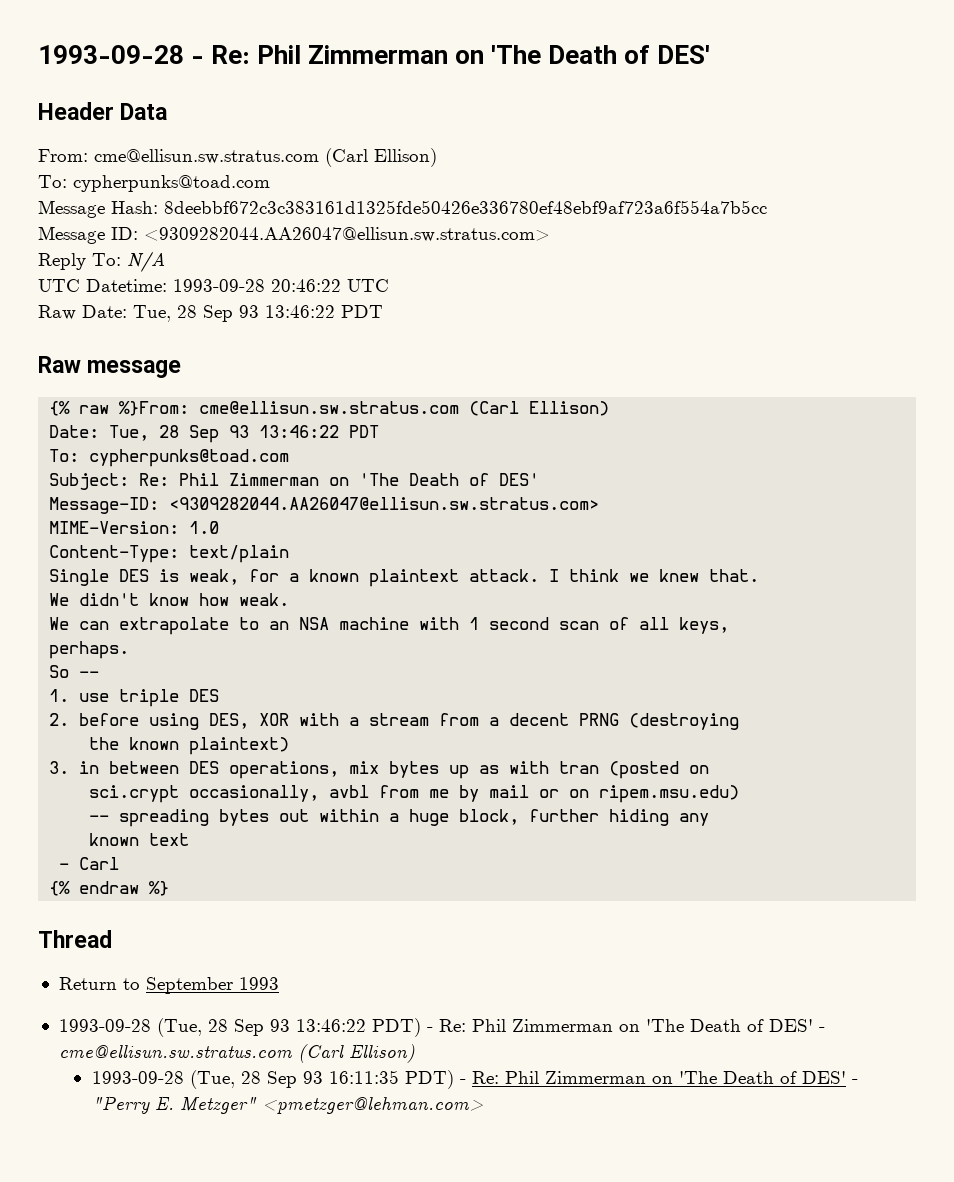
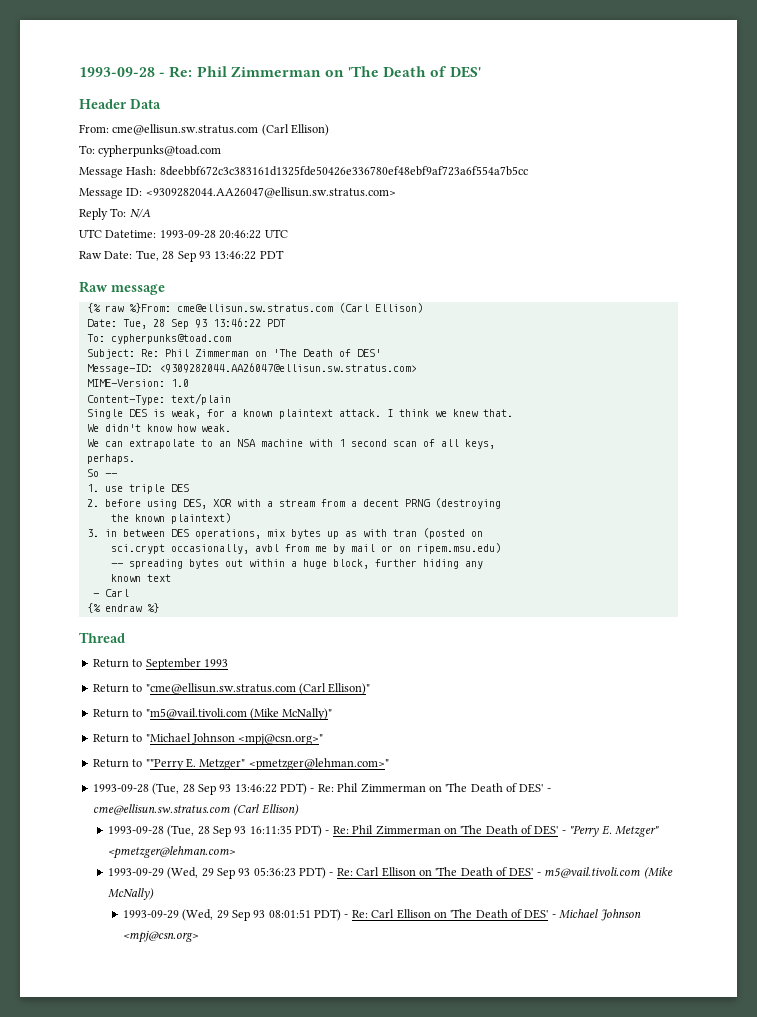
(279, 983) none -> [92,683,371,695] [92,708,333,720] [92,733,324,745] [92,758,389,770] // Return to "cme@ellisun.sw.stratus.com (Carl Ellison)" // Return to "m5@vail.tivoli.com (Mike McNally)" // Return to "Michael Johnson <mpj@csn.org>" // Return to ""Perry E. Metzger" <pmetzger@lehman.com>"
(484, 1105) none -> [107,867,673,879] [107,888,154,900] [122,909,641,921] [122,930,199,943] // 1993-09-29 (Wed, 29 Sep 93 05:36:23 PDT) - Re: Carl Ellison on 'The Death of DES' - m5@vail.tivoli.com (Mike McNally) // 1993-09-29 (Wed, 29 Sep 93 08:01:51 PDT) - Re: Carl Ellison on 'The Death of DES' - Michael Johnson <mpj@csn.org>

